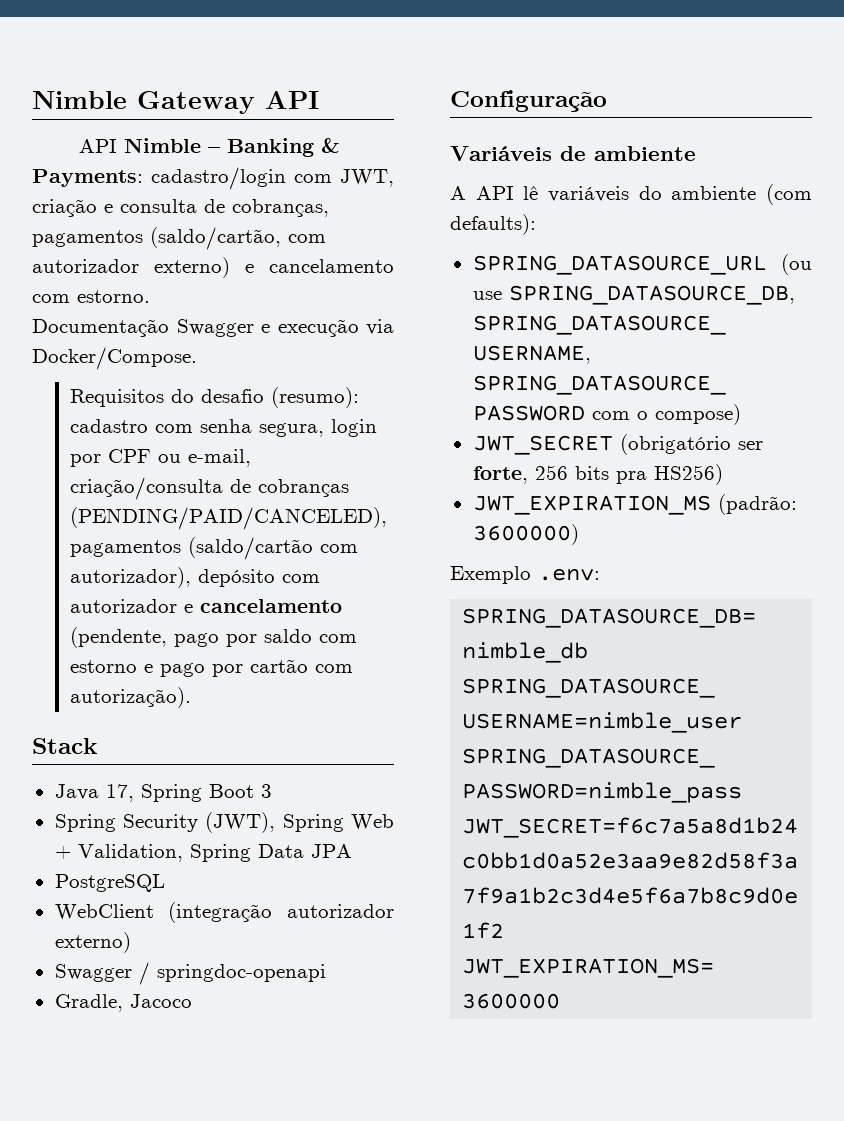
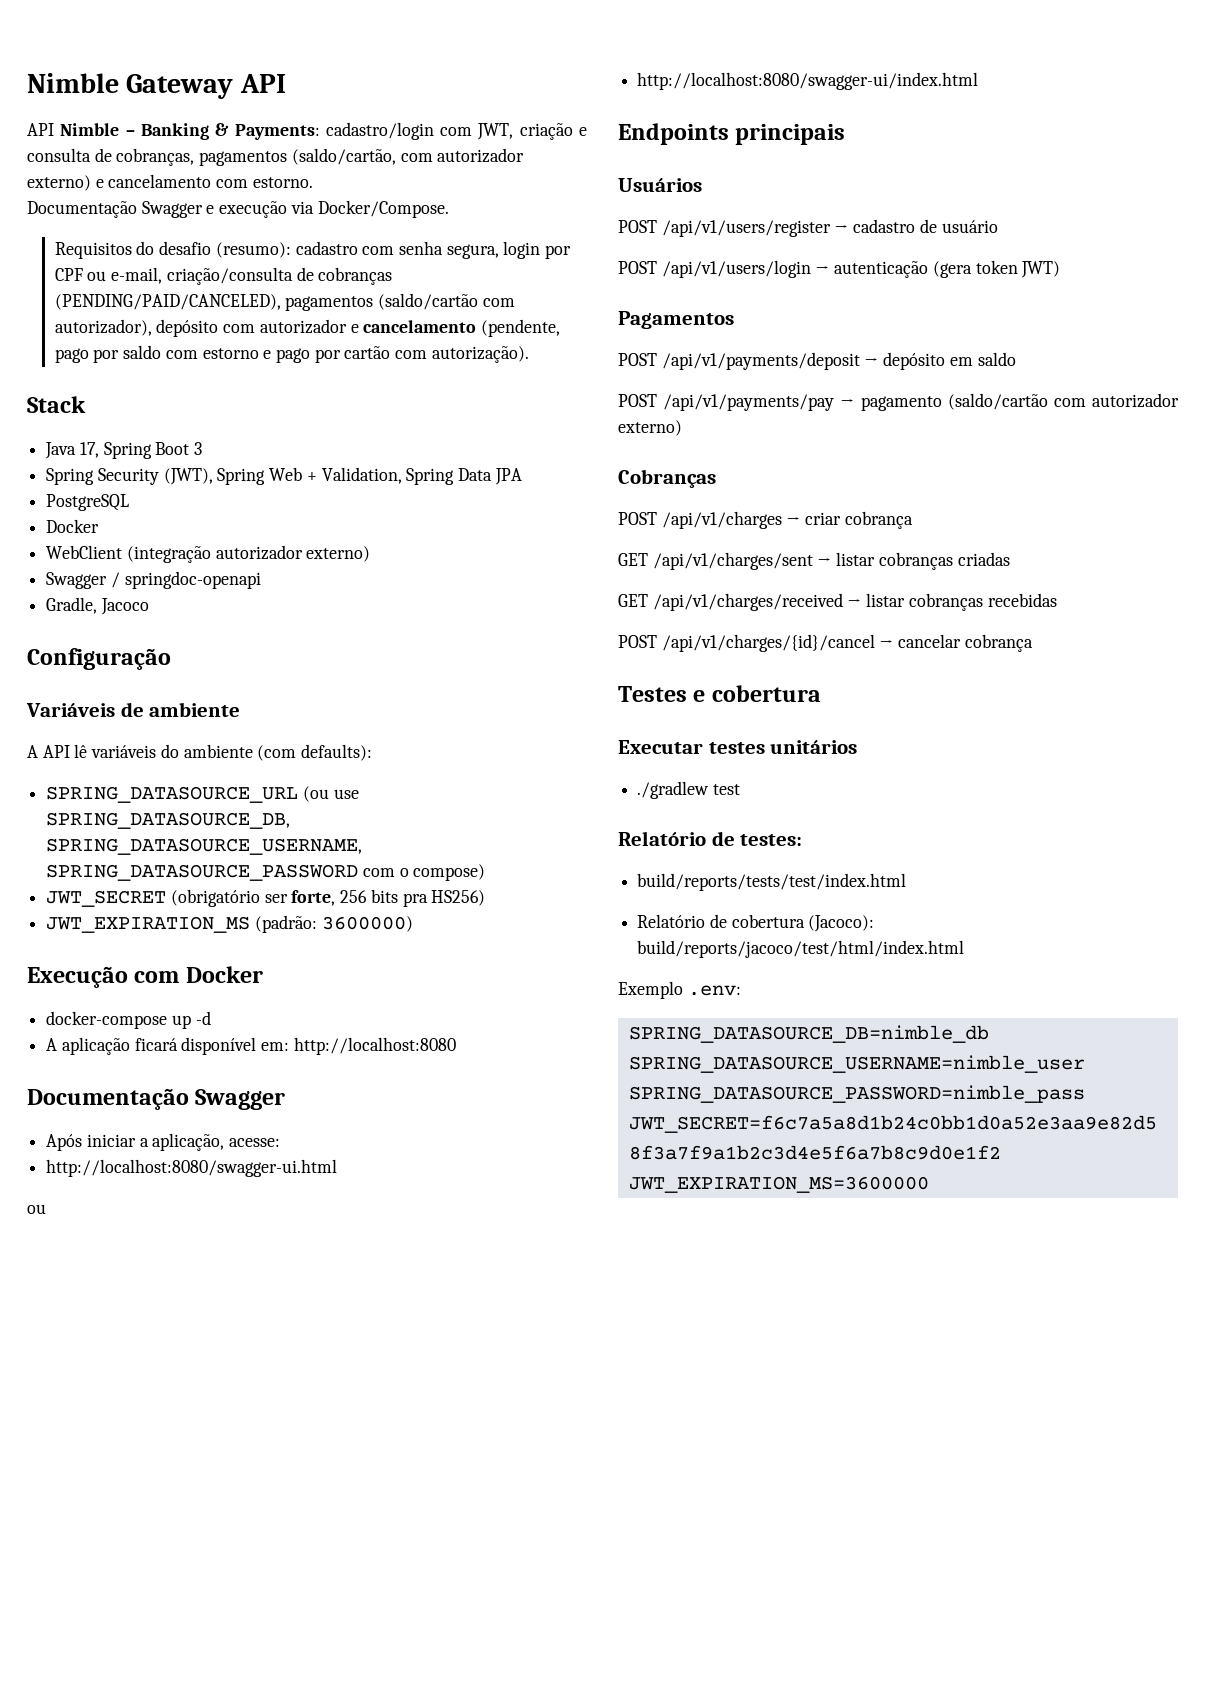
(165, 883) none -> [46,519,100,533] // Docker
(579, 534) none -> [27,966,263,988] [46,1011,211,1029] [46,1037,456,1055] [27,1088,286,1110] [46,1133,281,1151] [46,1159,338,1177] [27,1204,46,1214] [637,72,979,90] [618,123,846,145] [618,178,702,192] [618,219,998,237] [618,260,1061,278] [618,311,734,329] [618,352,1016,370] [618,393,1179,411] [618,420,682,436] [618,469,716,488] [618,511,913,529] [618,552,1010,570] [618,593,1057,611] [618,634,1033,652] [618,685,821,702] [618,740,858,754] [637,781,740,799] [618,831,803,846] [637,873,907,891] [637,914,875,932] [637,940,965,958] // Execução com Docker // docker-compose up -d // A aplicação ficará disponível em: http://localhost:8080 // Documentação Swagger // Após iniciar a aplicação, acesse: // http://localhost:8080/swagger-ui.html // ou // http://localhost:8080/swagger-ui/index.html // Endpoints principais // Usuários // POST /api/v1/users/register → cadastro de usuário // POST /api/v1/users/login → autenticação (gera token JWT) // Pagamentos // POST /api/v1/payments/deposit → depósito em saldo // POST /api/v1/payments/pay → pagamento (saldo/cartão com autorizador externo) // Cobranças // POST /api/v1/charges → criar cobrança // GET /api/v1/charges/sent → listar cobranças criadas // GET /api/v1/charges/received → listar cobranças recebidas // POST /api/v1/charges/{id}/cancel → cancelar cobrança // Testes e cobertura // Executar testes unitários // ./gradlew test // Relatório de testes: // build/reports/tests/test/index.html // Relatório de cobertura (Jacoco): build/reports/jacoco/test/html/index.html

